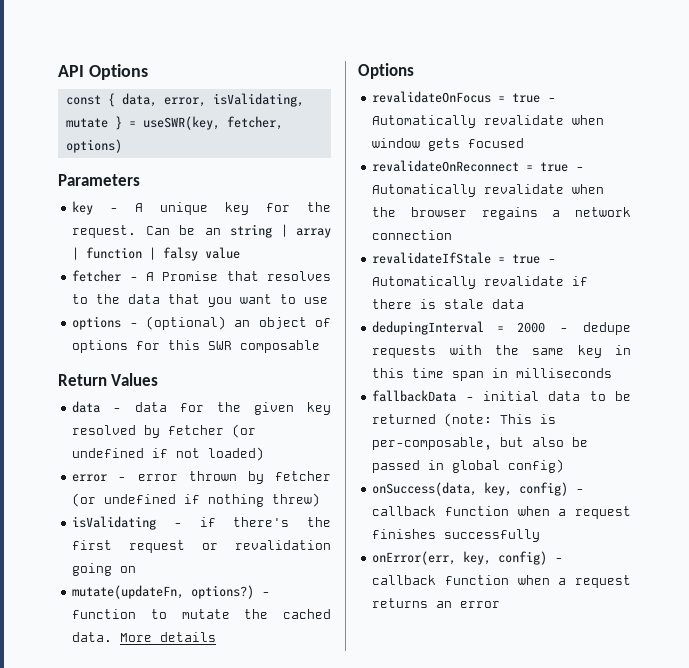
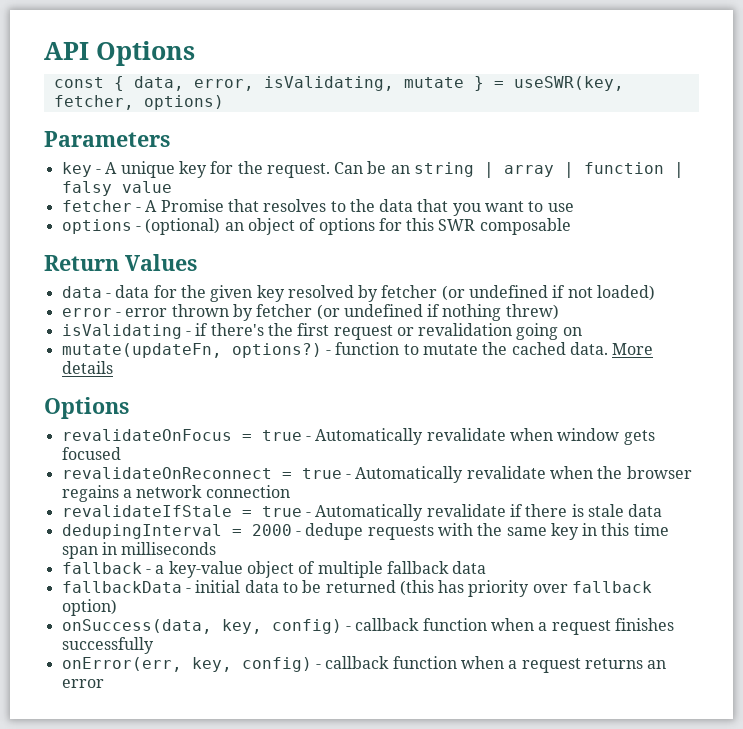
(613, 373) none -> [61,561,487,578] // fallback - a key-value object of multiple fallback data
[444,413,557,427] [372,437,589,450] [372,459,565,473] (note: This is per-composable, but also be passed in global config) -> [399,580,653,597] [61,599,117,616] (this has priority over fallback option)

